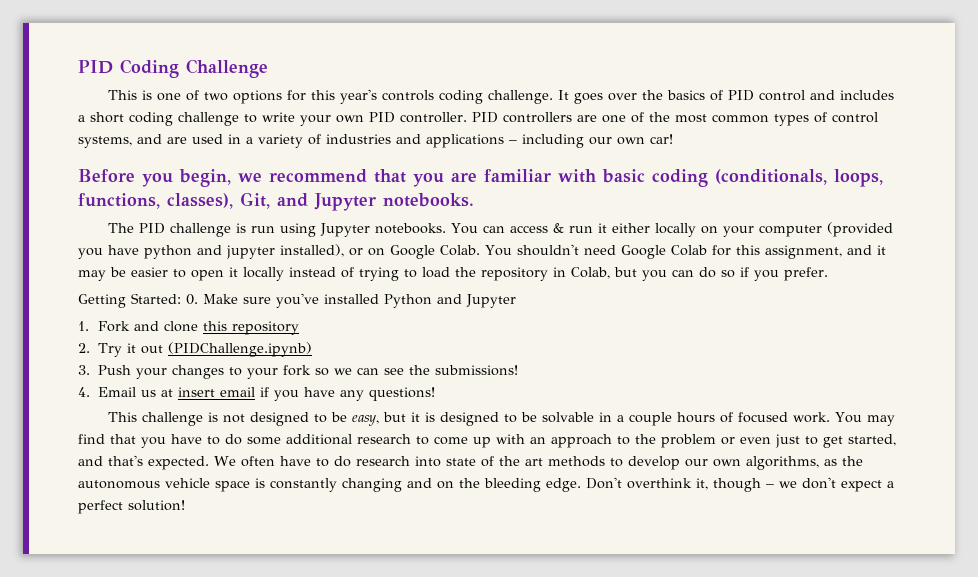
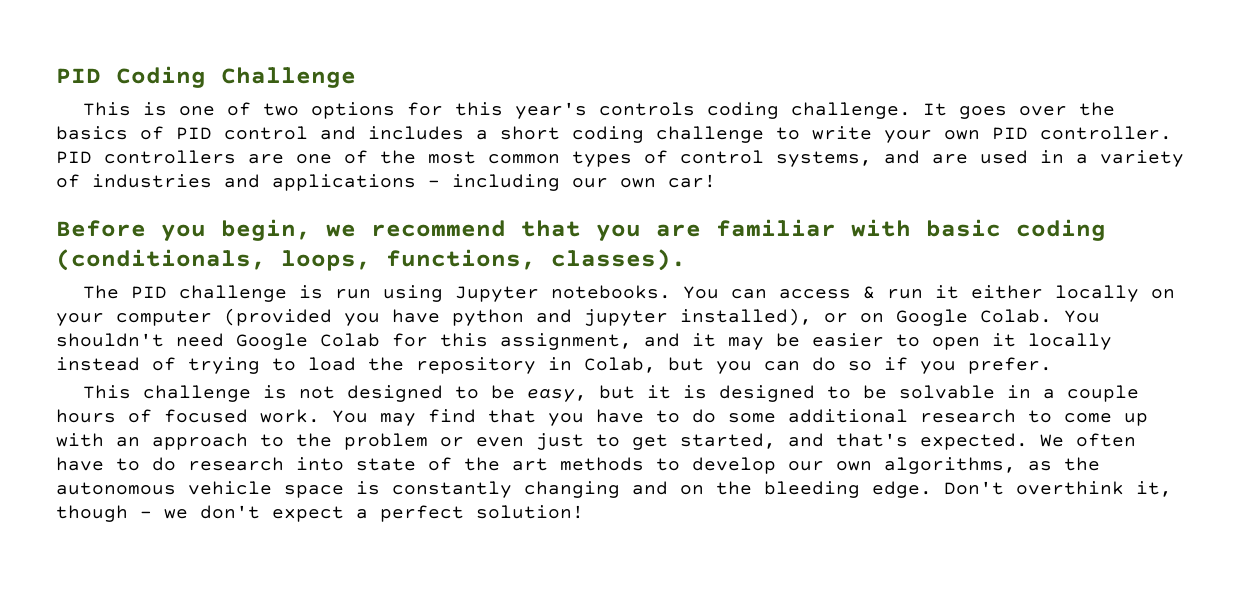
[167,192,474,211] classes), Git, and Jupyter notebooks. -> [551,249,686,271] classes).
[78,293,516,308] [78,321,300,335] [78,342,313,357] [78,365,519,379] [78,387,436,401] // Getting Started: 0. Make sure you've installed Python and Jupyter // 1. Fork and clone this repository // 2. Try it out (PIDChallenge.ipynb) // 3. Push your changes to your fork so we can see the submissions! // 4. Email us at insert email if you have any questions! -> (1052, 365) none

